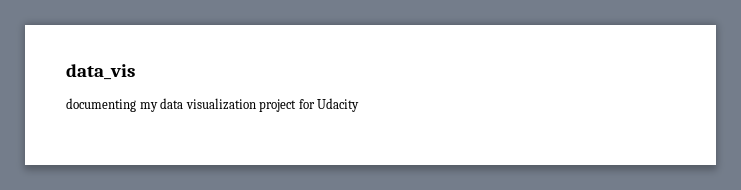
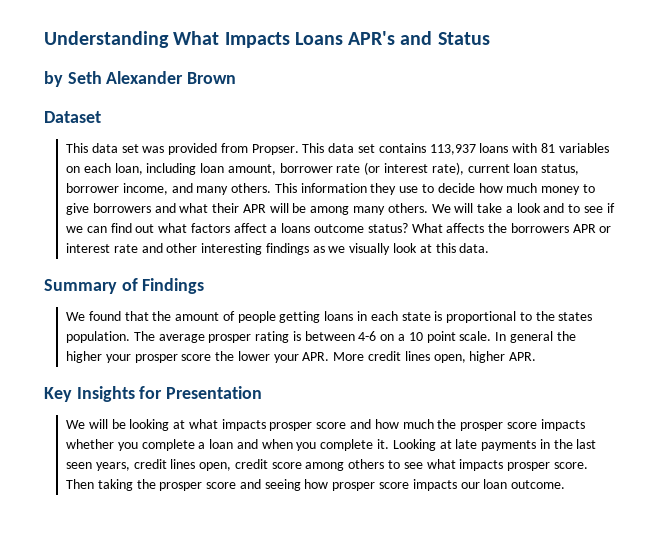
[66,64,135,80] [66,98,360,112] data_vis // documenting my data visualization project for Udacity -> [44,31,490,48] [44,71,237,87] [44,111,101,123] [65,143,609,155] [65,162,580,175] [65,183,595,195] [65,203,615,215] [65,223,612,233] [65,243,490,255] [44,278,205,294] [65,311,593,323] [65,331,576,343] [65,351,537,363] [44,386,263,402] [65,419,585,431] [65,439,597,451] [65,459,588,471] [65,479,566,491] Understanding What Impacts Loans APR's and Status // by Seth Alexander Brown // Dataset // This data set was provided from Propser. This data set contains 113,937 loans with 81 variables on each loan, including loan amount, borrower rate (or interest rate), current loan status, borrower income, and many others. This information they use to decide how much money to give borrowers and what their APR will be among many others. We will take a look and to see if we can find out what factors affect a loans outcome status? What affects the borrowers APR or interest rate and other interesting findings as we visually look at this data. // Summary of Findings // We found that the amount of people getting loans in each state is proportional to the states population. The average prosper rating is between 4-6 on a 10 point scale. In general the higher your prosper score the lower your APR. More credit lines open, higher APR. // Key Insights for Presentation // We will be looking at what impacts prosper score and how much the prosper score impacts whether you complete a loan and when you complete it. Looking at late payments in the last seen years, credit lines open, credit score among others to see what impacts prosper score. Then taking the prosper score and seeing how prosper score impacts our loan outcome.

